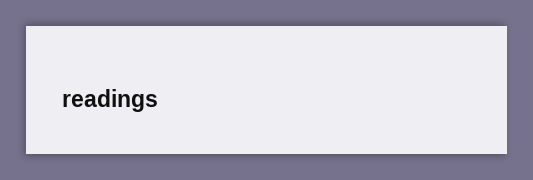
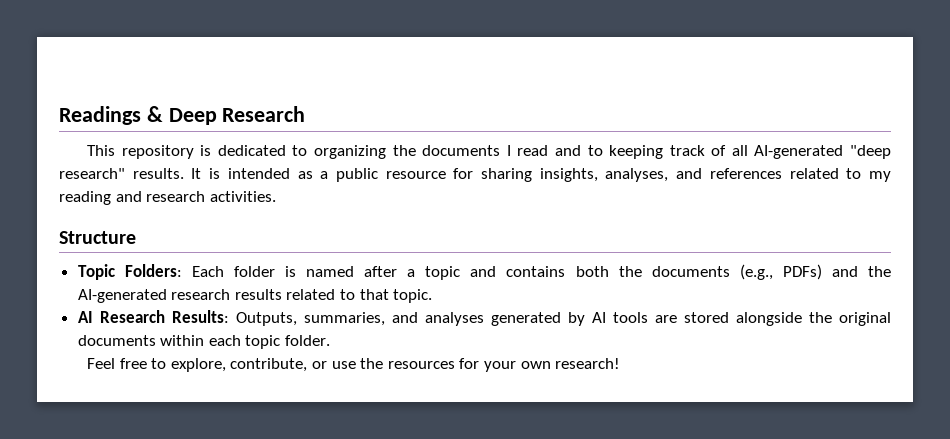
[62,89,158,112] readings -> [59,106,306,125] [87,145,891,159] [59,168,892,182] [59,191,276,205] [59,231,136,244] [77,264,892,280] [77,289,433,303] [77,310,891,326] [77,335,331,349] [87,358,621,372] Readings & Deep Research // This repository is dedicated to organizing the documents I read and to keeping track of all AI-generated "deep research" results. It is intended as a public resource for sharing insights, analyses, and references related to my reading and research activities. // Structure // Topic Folders: Each folder is named after a topic and contains both the documents (e.g., PDFs) and the AI-generated research results related to that topic. // AI Research Results: Outputs, summaries, and analyses generated by AI tools are stored alongside the original documents within each topic folder. // Feel free to explore, contribute, or use the resources for your own research!

